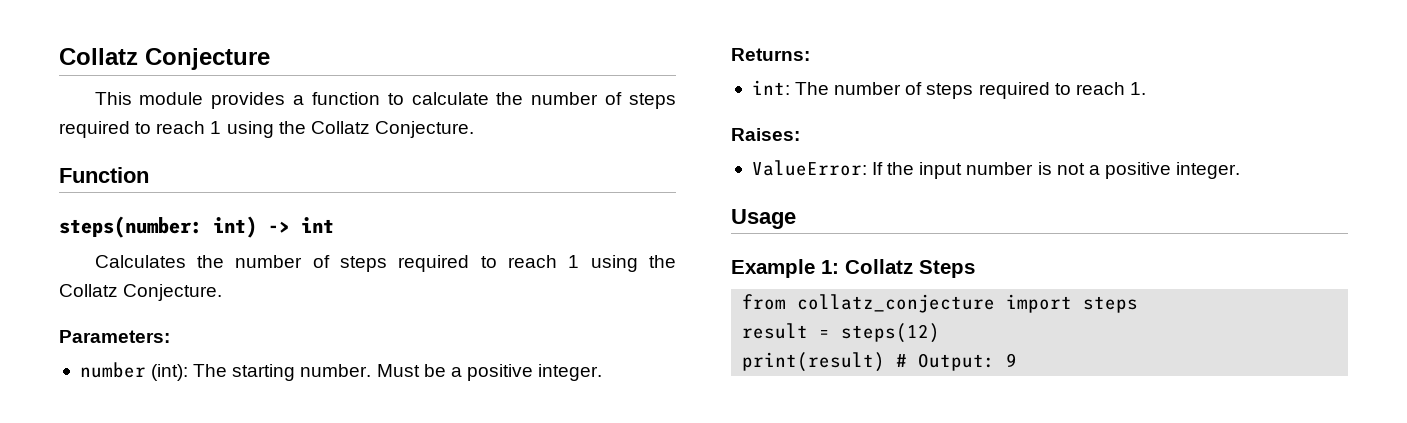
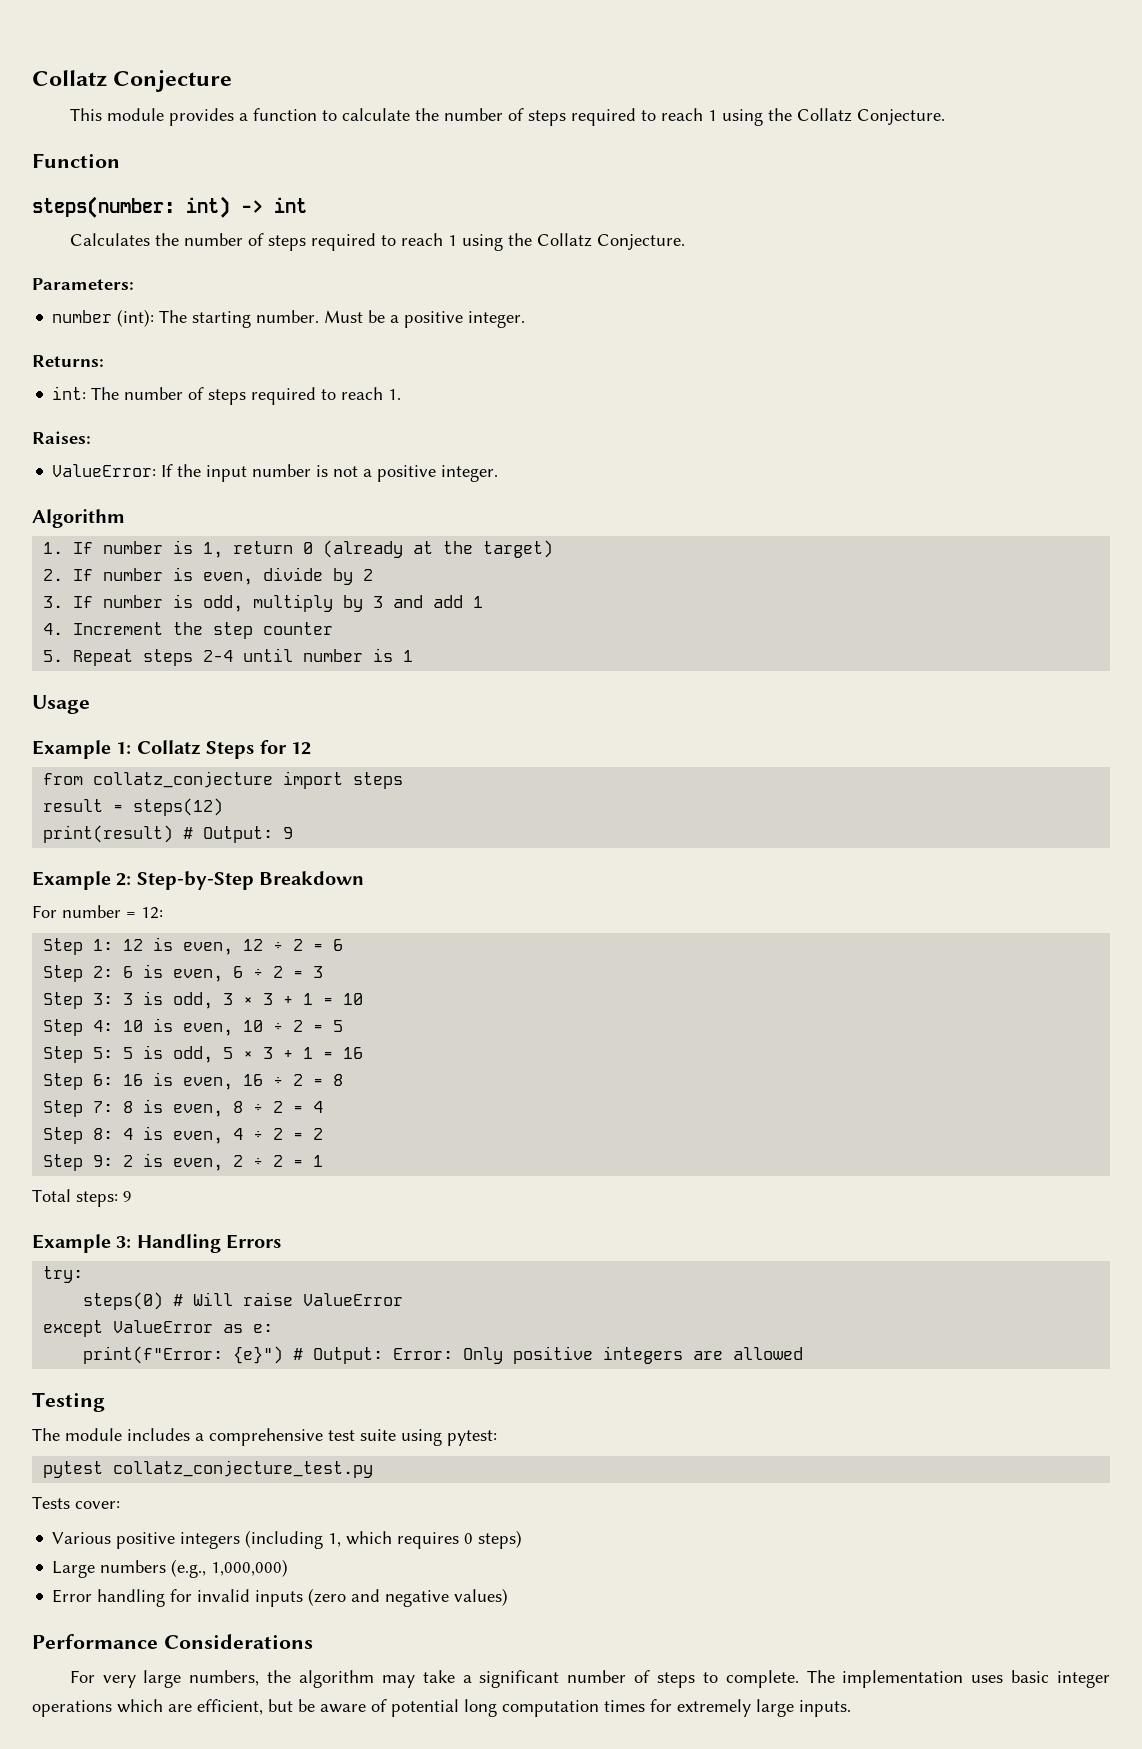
(1241, 170) none -> [32,509,125,528] [43,540,554,558] [43,567,374,585] [43,594,484,612] [43,622,334,639] [43,648,414,666] // Algorithm // 1. If number is 1, return 0 (already at the target) // 2. If number is even, divide by 2 // 3. If number is odd, multiply by 3 and add 1 // 4. Increment the step counter // 5. Repeat steps 2-4 until number is 1
(975, 269) none -> [259,740,311,755] for 12
(1018, 360) none -> [32,871,365,890] [32,905,163,919] [43,937,344,955] [43,964,324,982] [43,991,364,1009] [43,1018,344,1036] [43,1045,364,1063] [43,1072,344,1090] [43,1099,324,1117] [43,1126,324,1144] [43,1153,324,1171] [32,1189,132,1207] [32,1234,282,1253] [43,1266,84,1283] [83,1292,404,1310] [43,1320,274,1337] [83,1346,804,1364] [32,1392,105,1412] [32,1428,497,1446] [43,1460,374,1478] [32,1496,120,1509] [52,1530,523,1549] [52,1559,289,1578] [52,1588,509,1607] [32,1634,313,1649] [69,1670,1110,1688] [32,1699,851,1717] // Example 2: Step-by-Step Breakdown // For number = 12: // Step 1: 12 is even, 12 ÷ 2 = 6 // Step 2: 6 is even, 6 ÷ 2 = 3 // Step 3: 3 is odd, 3 × 3 + 1 = 10 // Step 4: 10 is even, 10 ÷ 2 = 5 // Step 5: 5 is odd, 5 × 3 + 1 = 16 // Step 6: 16 is even, 16 ÷ 2 = 8 // Step 7: 8 is even, 8 ÷ 2 = 4 // Step 8: 4 is even, 4 ÷ 2 = 2 // Step 9: 2 is even, 2 ÷ 2 = 1 // Total steps: 9 // Example 3: Handling Errors // try: // steps(0) # Will raise ValueError // except ValueError as e: // print(f"Error: {e}") # Output: Error: Only positive integers are allowed // Testing // The module includes a comprehensive test suite using pytest: // pytest collatz_conjecture_test.py // Tests cover: // Various positive integers (including 1, which requires 0 steps) // Large numbers (e.g., 1,000,000) // Error handling for invalid inputs (zero and negative values) // Performance Considerations // For very large numbers, the algorithm may take a significant number of steps to complete. The implementation uses basic integer operations which are efficient, but be aware of potential long computation times for extremely large inputs.

